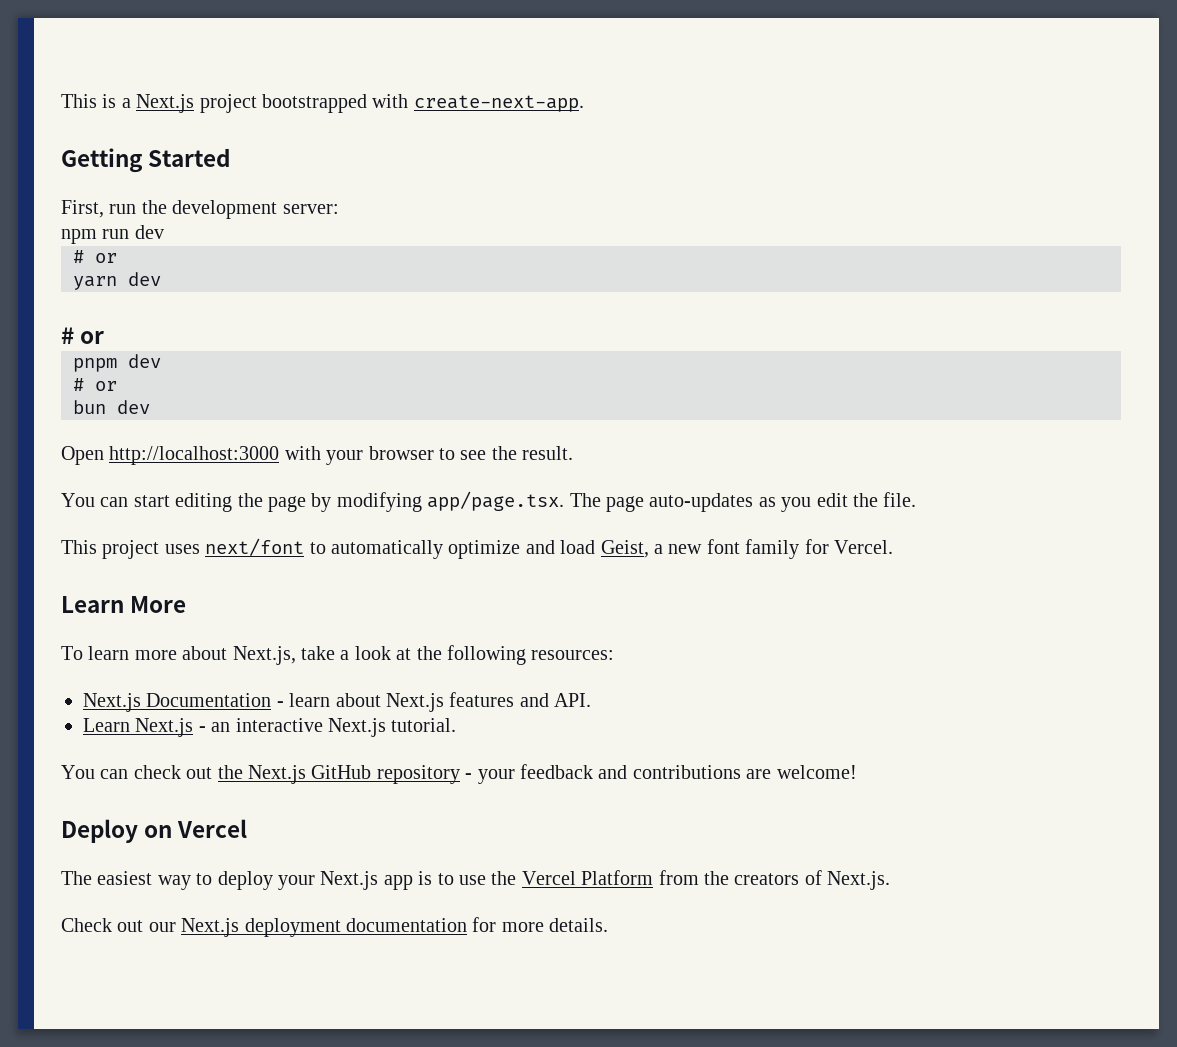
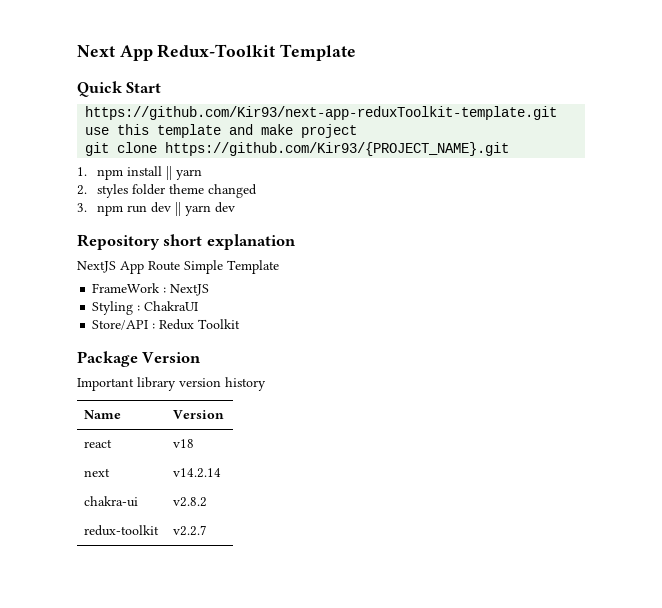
[61,94,584,113] [61,148,231,173] [61,200,339,219] This is a Next.js project bootstrapped with create-next-app. // Getting Started // First, run the development server: // -> [77,44,357,61] [77,81,162,97] [85,106,558,120] [85,124,358,138] [85,142,510,156] [77,166,202,180] [77,184,257,198] [77,203,87,212] Next App Redux-Toolkit Template // Quick Start // https://github.com/Kir93/next-app-reduxToolkit-template.git use this template and make project // git clone https://github.com/Kir93/{PROJECT_NAME}.git // 1. npm install || yarn // 2. styles folder theme changed // 3.
[73,250,117,263] // # or // -> [174,202,181,216] ||
[61,327,105,344] [73,354,161,372] [73,378,117,391] [73,400,150,414] [61,446,574,465] [61,491,917,512] [61,538,893,559] [61,596,187,613] [61,645,615,665] [83,692,592,712] [83,718,457,737] [61,764,857,784] [61,819,248,843] [61,870,891,890] [61,917,609,937] # or // pnpm dev // # or // bun dev // Open http://localhost:3000 with your browser to see the result. // You can start editing the page by modifying app/page.tsx. The page auto-updates as you edit the file. // This project uses next/font to automatically optimize and load Geist, a new font family for Vercel. // Learn More // To learn more about Next.js, take a look at the following resources: // Next.js Documentation - learn about Next.js features and API. // Learn Next.js - an interactive Next.js tutorial. // You can check out the Next.js GitHub repository - your feedback and contributions are welcome! // Deploy on Vercel // The easiest way to deploy your Next.js app is to use the Vercel Platform from the creators of Next.js. // Check out our Next.js deployment documentation for more details. -> [77,234,296,250] [77,260,279,274] [92,283,210,296] [92,301,199,315] [92,319,241,330] [77,351,202,367] [77,377,266,391] [84,410,122,419] [173,410,225,419] [84,439,113,448] [173,439,195,448] [84,468,111,477] [173,468,222,478] [84,496,139,507] [173,497,208,507] [84,525,160,536] [173,525,208,536] Repository short explanation // NextJS App Route Simple Template // FrameWork : NextJS // Styling : ChakraUI // Store/API : Redux Toolkit // Package Version // Important library version history // Name | Version // react | v18 // next | v14.2.14 // chakra-ui | v2.8.2 // redux-toolkit | v2.2.7

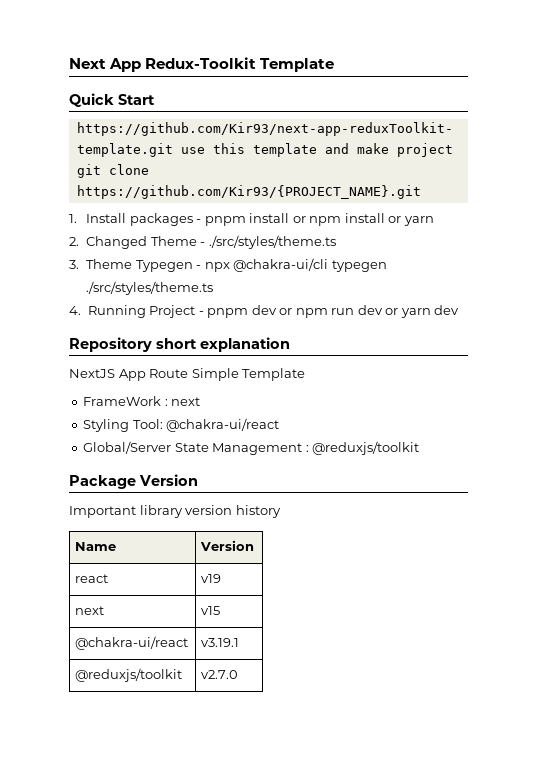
(87, 171) none -> [86,213,306,226] Install packages - pnpm install or
[165,166,172,180] || -> [388,216,402,223] or
[96,184,257,198] [77,203,87,212] styles folder theme changed // 3. -> [86,235,336,249] [69,258,387,272] [86,281,214,295] [69,305,293,318] Changed Theme - ./src/styles/theme.ts // 3. Theme Typegen - npx @chakra-ui/cli typegen ./src/styles/theme.ts // 4. Running Project - pnpm dev or
[174,202,181,216] || -> [385,308,399,315] or
[170,284,210,296] NextJS -> [171,397,201,406] next
[137,301,199,311] [92,319,241,330] : ChakraUI // Store/API : Redux Toolkit -> [132,418,280,432] [83,441,420,455] Tool: @chakra-ui/react // Global/Server State Management : @reduxjs/toolkit
[173,439,195,448] v18 -> [201,574,222,583] v19
[173,468,222,478] [84,496,139,507] [173,497,208,507] [84,525,160,536] [173,525,208,536] v14.2.14 // chakra-ui | v2.8.2 // redux-toolkit | v2.2.7 -> [201,606,221,615] [75,636,189,650] [201,638,240,647] [75,668,183,682] [201,670,239,679] v15 // @chakra-ui/react | v3.19.1 // @reduxjs/toolkit | v2.7.0

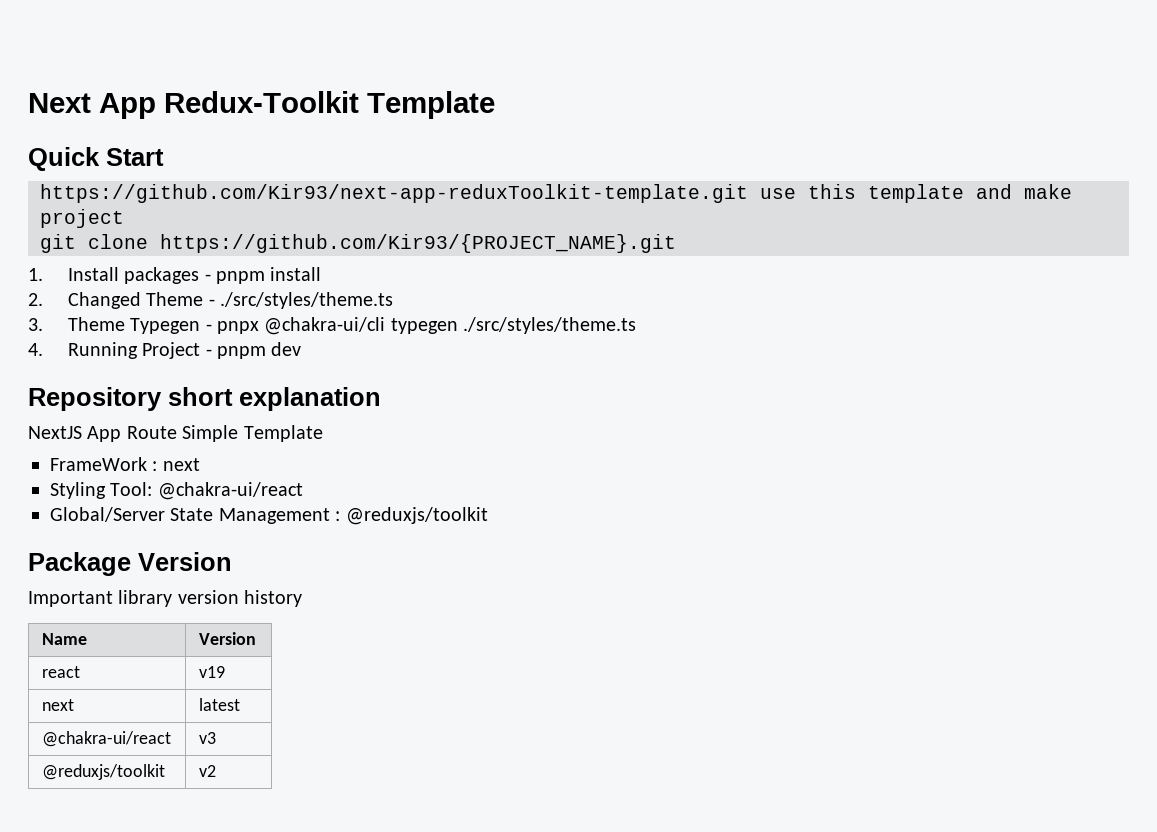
[292,213,434,226] or npm install or yarn -> (322, 274) none
[204,262,230,272] npx -> [217,321,260,334] pnpx
[279,305,460,318] or npm run dev or yarn dev -> (302, 349) none
[201,606,221,615] v15 -> [198,698,240,711] latest
[201,638,240,647] v3.19.1 -> [198,732,216,744] v3
[201,670,239,679] v2.7.0 -> [198,765,216,777] v2

